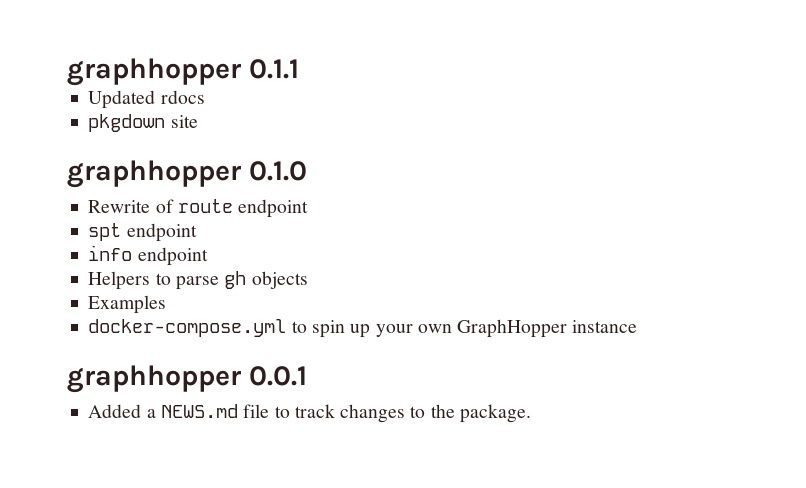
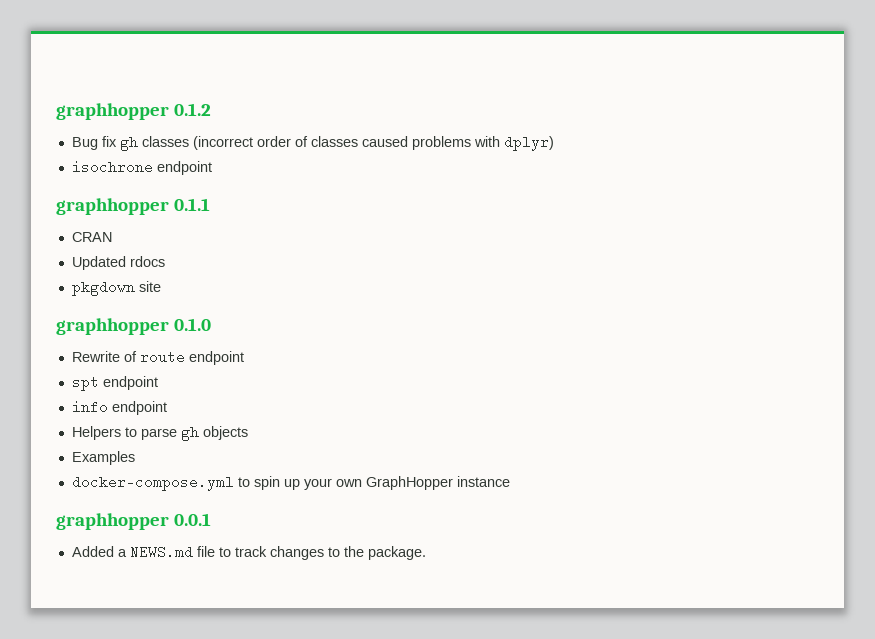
[67,58,241,86] graphhopper -> [56,103,211,120] [71,135,554,151] [71,160,212,175] [56,198,169,215] graphhopper 0.1.2 // Bug fix gh classes (incorrect order of classes caused problems with dplyr) // isochrone endpoint // graphhopper
(299, 69) none -> [71,232,112,242] // CRAN

